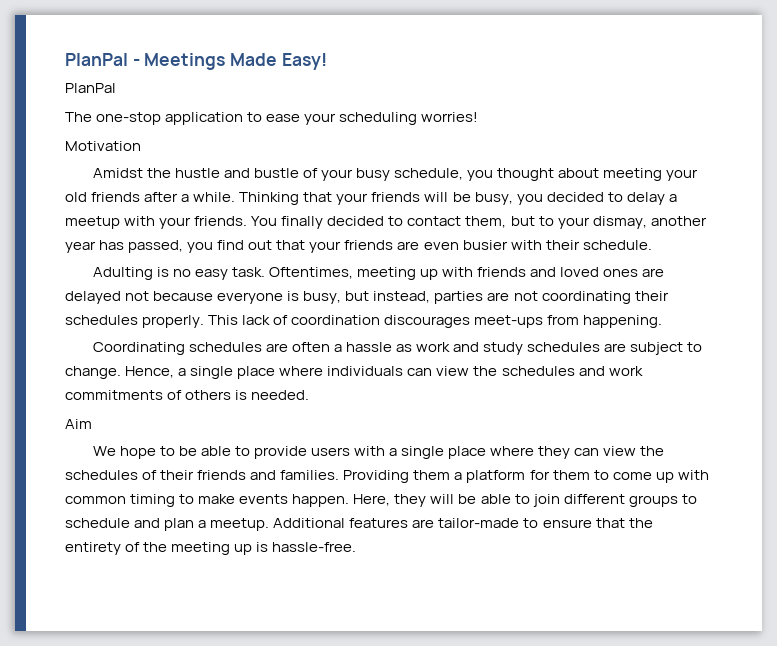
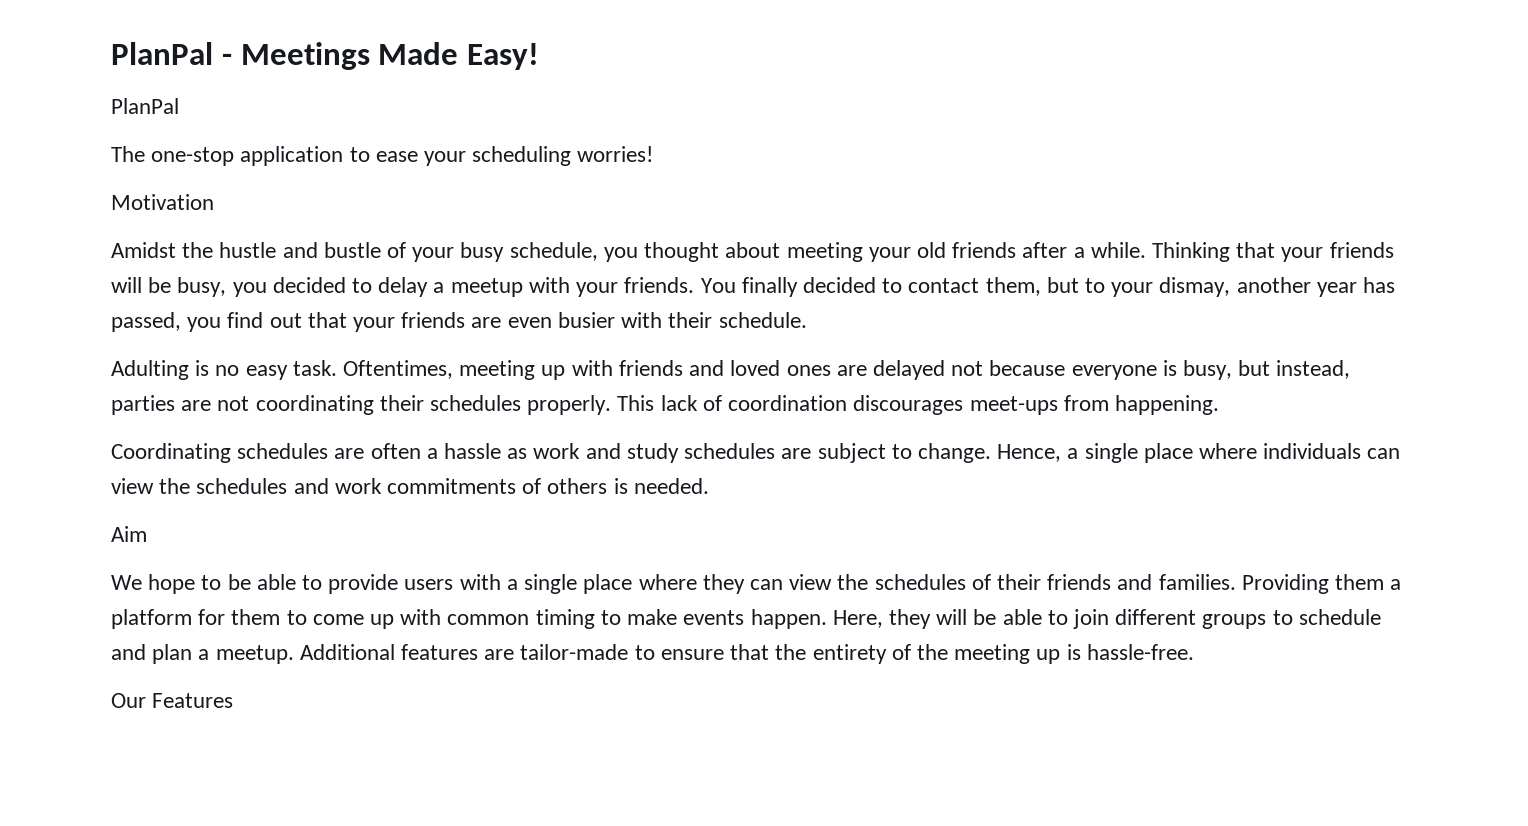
(357, 547) none -> [111,693,234,708] // Our Features

